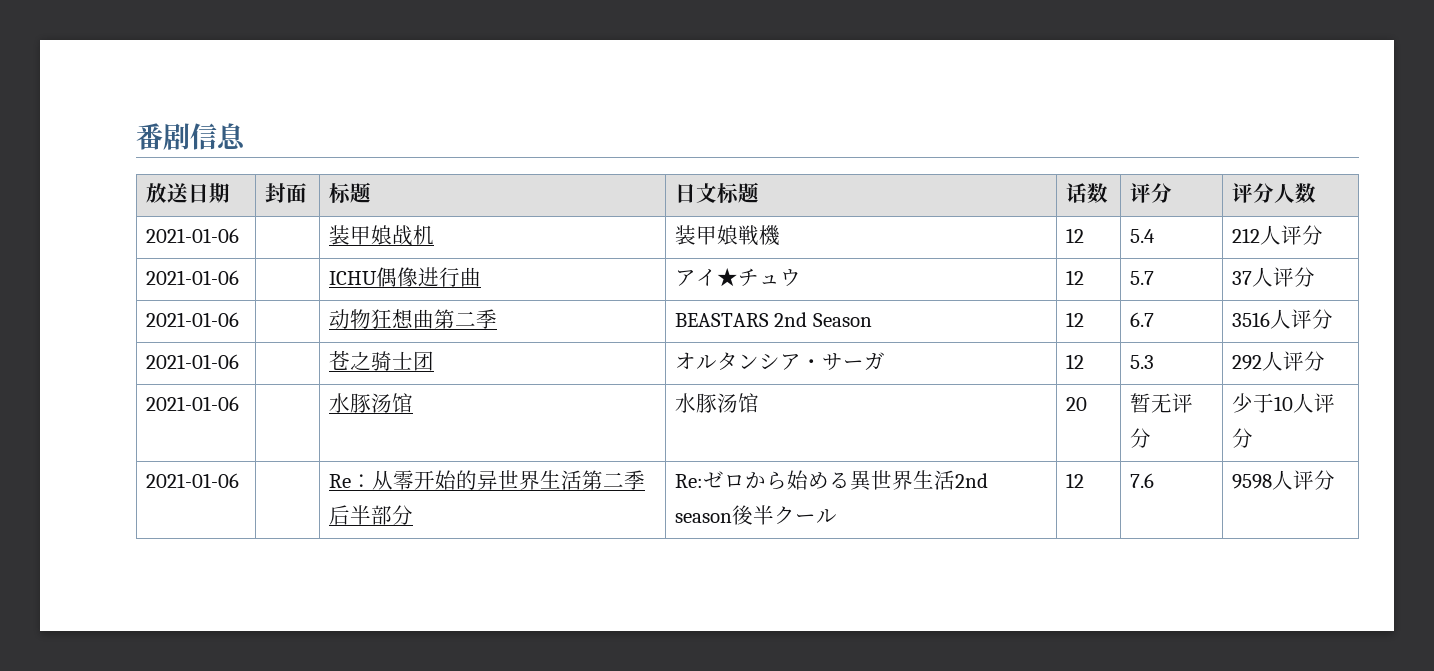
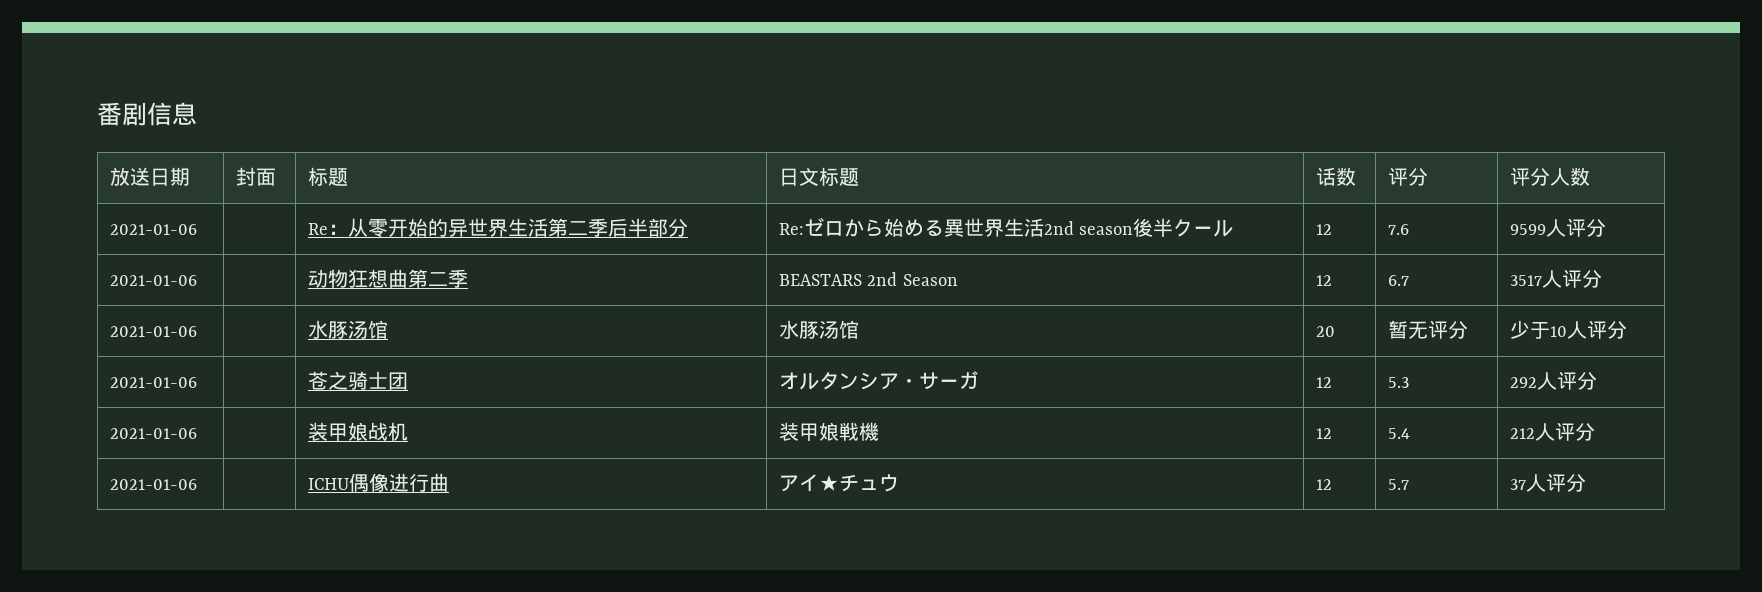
(1316, 193) none -> [110,224,198,235] [308,218,689,238] [779,217,1234,237] [1316,224,1333,235] [1388,224,1410,235] [1510,218,1607,237] [110,275,198,286] [308,269,469,288] [779,272,958,286] [1316,275,1333,286] [1388,275,1410,286] [1510,269,1603,288] [110,326,198,337] [308,320,389,339] [779,320,860,339] [1316,326,1336,337] [1388,320,1469,339] [1510,320,1628,339] [110,377,198,388] [308,371,409,390] [779,371,980,390] [1316,377,1333,388] [1388,377,1410,388] [1510,371,1598,390] // 2021-01-06 | | Re：从零开始的异世界生活第二季后半部分 | Re:ゼロから始める異世界生活2nd season後半クール | 12 | 7.6 | 9599人评分 // 2021-01-06 | | 动物狂想曲第二季 | BEASTARS 2nd Season | 12 | 6.7 | 3517人评分 // 2021-01-06 | | 水豚汤馆 | 水豚汤馆 | 20 | 暂无评分 | 少于10人评分 // 2021-01-06 | | 苍之骑士团 | オルタンシア・サーガ | 12 | 5.3 | 292人评分
[145,312,239,327] [328,309,497,329] [674,312,872,327] [1065,312,1084,327] [1129,312,1154,327] [1231,309,1333,329] [145,354,239,369] [328,350,434,371] [674,352,885,370] [1065,354,1084,369] [1129,355,1154,369] [1231,351,1325,371] [145,396,239,411] [328,393,413,413] [674,393,759,413] [1065,397,1087,411] [1129,393,1193,413] [1129,428,1151,448] [1231,393,1335,413] [1231,428,1253,448] [145,473,239,488] [328,470,645,490] [328,505,413,525] [674,470,988,491] [674,505,837,525] [1065,473,1084,488] [1129,473,1154,488] [1231,470,1335,490] // 2021-01-06 | | 动物狂想曲第二季 | BEASTARS 2nd Season | 12 | 6.7 | 3516人评分 // 2021-01-06 | | 苍之骑士团 | オルタンシア・サーガ | 12 | 5.3 | 292人评分 // 2021-01-06 | | 水豚汤馆 | 水豚汤馆 | 20 | 暂无评分 | 少于10人评分 // 2021-01-06 | | Re：从零开始的异世界生活第二季后半部分 | Re:ゼロから始める異世界生活2nd season後半クール | 12 | 7.6 | 9598人评分 -> (1587, 482) none

